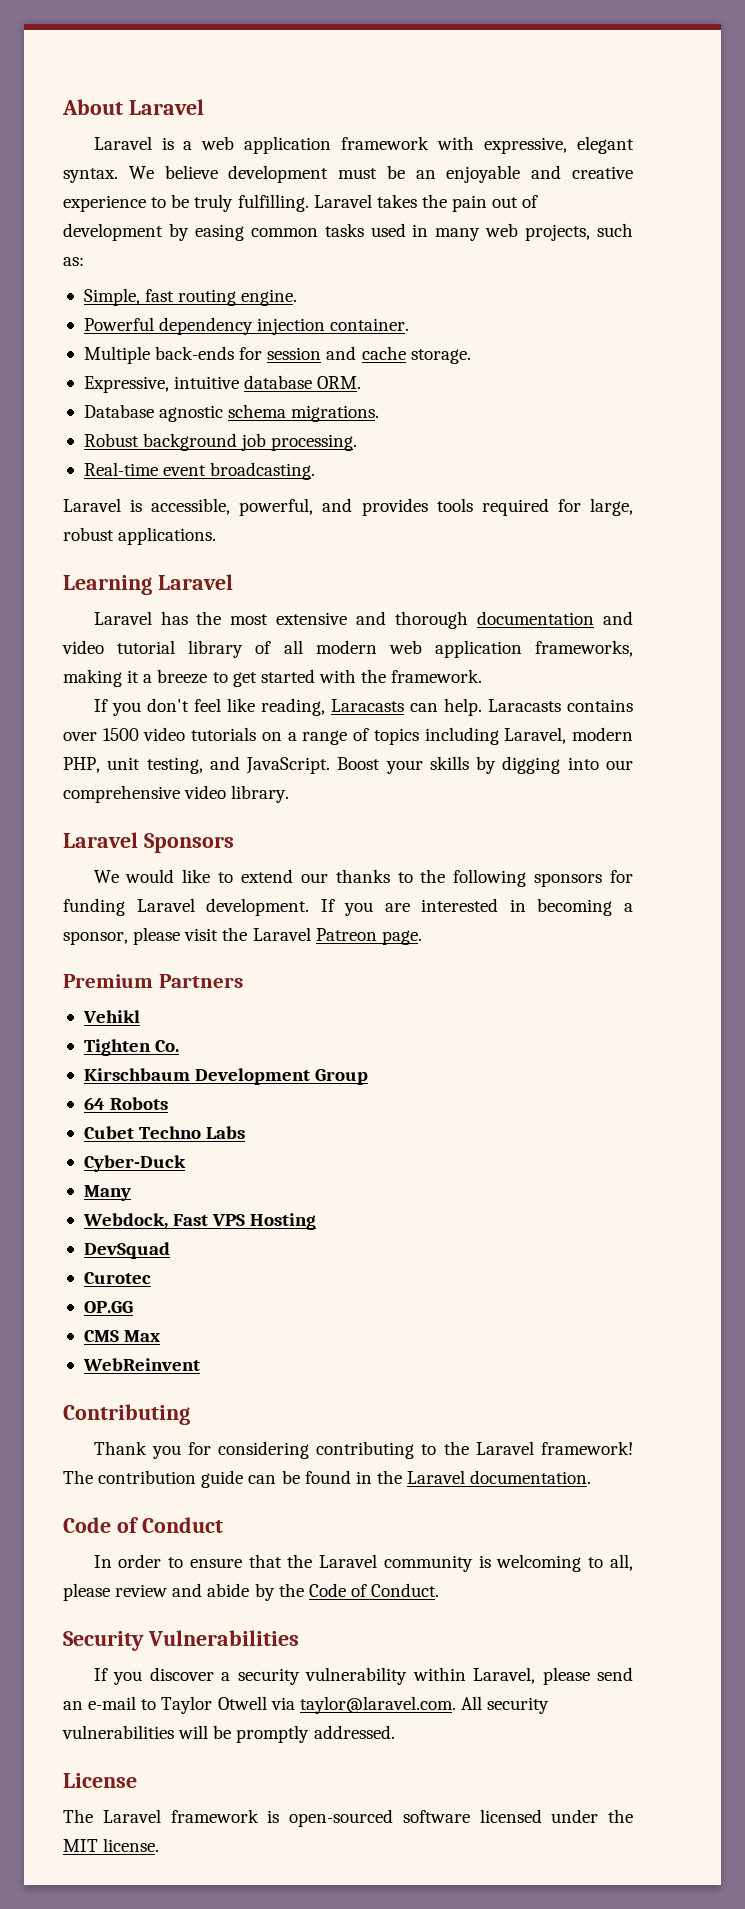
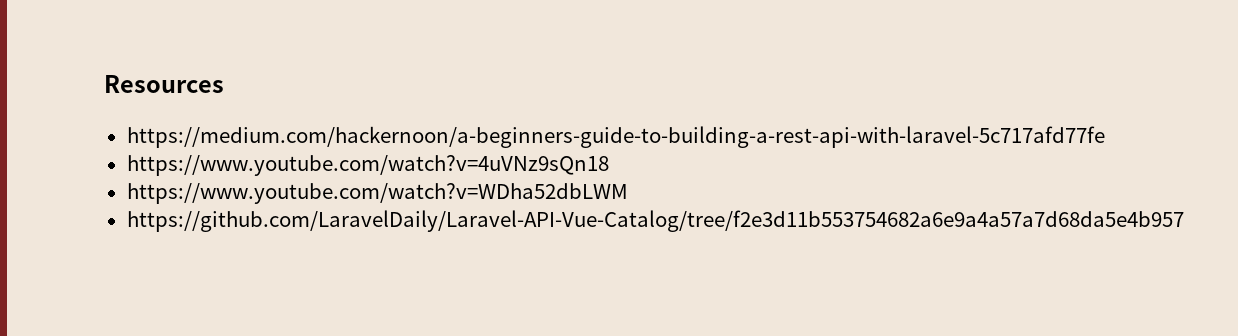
[62,99,204,115] [93,136,634,154] [63,165,633,183] [63,194,539,212] [63,223,633,241] [63,257,84,266] [83,288,298,306] [83,317,410,335] [83,346,471,364] [83,375,362,393] [83,404,380,422] [83,433,358,451] [83,462,316,480] [63,498,634,516] [63,527,217,545] [63,574,233,595] [93,611,633,629] [62,640,633,658] [63,669,483,687] [93,698,633,716] [63,727,634,745] [63,756,633,774] [63,785,290,803] [63,832,234,853] [93,869,633,887] [63,898,633,916] [63,927,422,945] [63,974,243,988] [82,1010,140,1023] [83,1039,180,1056] [83,1068,369,1085] [83,1097,169,1110] [83,1126,246,1139] [83,1155,186,1172] [83,1185,131,1201] [82,1213,317,1230] [83,1242,170,1259] [83,1272,151,1284] [83,1301,133,1313] [83,1330,161,1342] [82,1358,200,1371] [63,1404,190,1425] [93,1441,633,1459] [63,1470,592,1488] [63,1517,223,1533] [93,1554,634,1572] [63,1583,440,1601] [63,1630,299,1651] [93,1667,634,1685] [63,1696,550,1714] [62,1725,395,1743] [63,1773,137,1788] [63,1809,633,1827] [63,1838,160,1852] About Laravel // Laravel is a web application framework with expressive, elegant syntax. We believe development must be an enjoyable and creative experience to be truly fulfilling. Laravel takes the pain out of development by easing common tasks used in many web projects, such as: // Simple, fast routing engine. // Powerful dependency injection container. // Multiple back-ends for session and cache storage. // Expressive, intuitive database ORM. // Database agnostic schema migrations. // Robust background job processing. // Real-time event broadcasting. // Laravel is accessible, powerful, and provides tools required for large, robust applications. // Learning Laravel // Laravel has the most extensive and thorough documentation and video tutorial library of all modern web application frameworks, making it a breeze to get started with the framework. // If you don't feel like reading, Laracasts can help. Laracasts contains over 1500 video tutorials on a range of topics including Laravel, modern PHP, unit testing, and JavaScript. Boost your skills by digging into our comprehensive video library. // Laravel Sponsors // We would like to extend our thanks to the following sponsors for funding Laravel development. If you are interested in becoming a sponsor, please visit the Laravel Patreon page. // Premium Partners // Vehikl // Tighten Co. // Kirschbaum Development Group // 64 Robots // Cubet Techno Labs // Cyber-Duck // Many // Webdock, Fast VPS Hosting // DevSquad // Curotec // OP.GG // CMS Max // WebReinvent // Contributing // Thank you for considering contributing to the Laravel framework! The contribution guide can be found in the Laravel documentation. // Code of Conduct // In order to ensure that the Laravel community is welcoming to all, please review and abide by the Code of Conduct. // Security Vulnerabilities // If you discover a security vulnerability within Laravel, please send an e-mail to Taylor Otwell via taylor@laravel.com. All security vulnerabilities will be promptly addressed. // License // The Laravel framework is open-sourced software licensed under the MIT license. -> [104,75,224,93] [126,126,1105,148] [126,155,609,176] [126,183,628,204] [126,210,1184,232] Resources // https://medium.com/hackernoon/a-beginners-guide-to-building-a-rest-api-with-laravel-5c717afd77fe // https://www.youtube.com/watch?v=4uVNz9sQn18 // https://www.youtube.com/watch?v=WDha52dbLWM // https://github.com/LaravelDaily/Laravel-API-Vue-Catalog/tree/f2e3d11b553754682a6e9a4a57a7d68da5e4b957

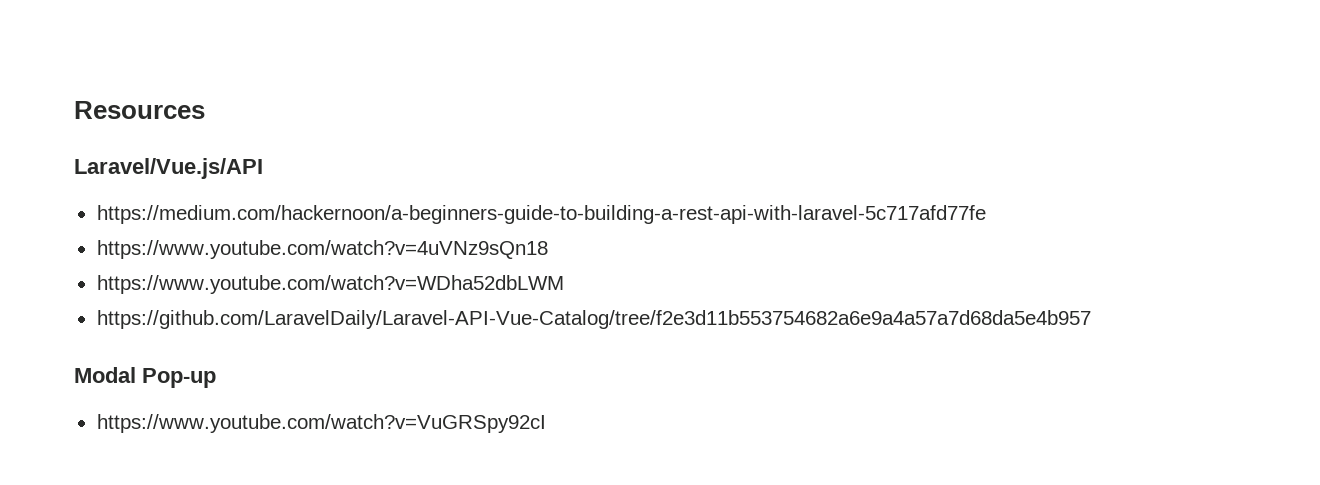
(224, 84) none -> [74,158,263,179] // Laravel/Vue.js/API
(1184, 221) none -> [74,367,216,388] [96,414,546,433] // Modal Pop-up // https://www.youtube.com/watch?v=VuGRSpy92cI

